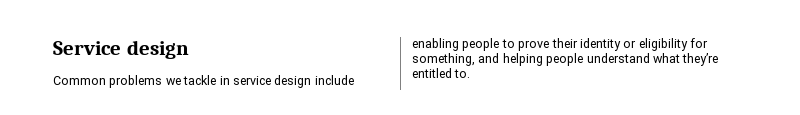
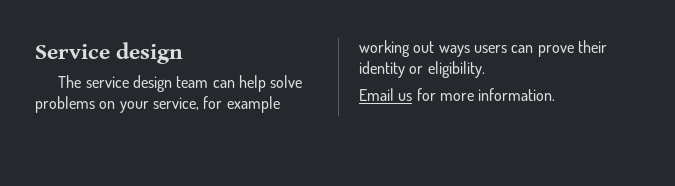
[53,75,354,88] [412,38,708,51] [412,53,719,66] [412,68,471,78] Common problems we tackle in service design include enabling people to prove their identity or eligibility for something, and helping people understand what they’re entitled to. -> [58,75,303,92] [35,96,280,113] [359,40,607,57] [359,61,485,78] [359,88,556,101] The service design team can help solve problems on your service, for example working out ways users can prove their identity or eligibility. // Email us for more information.

